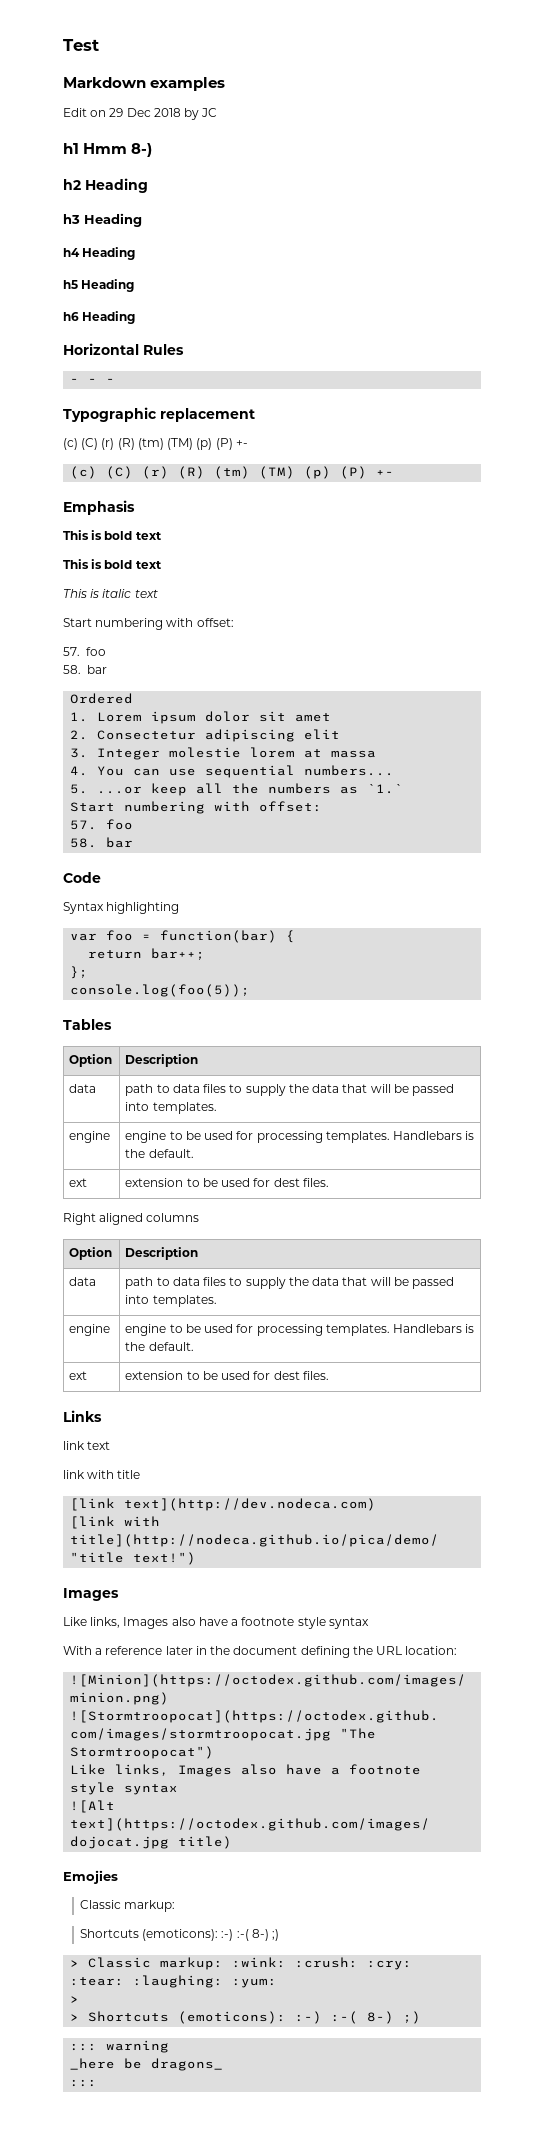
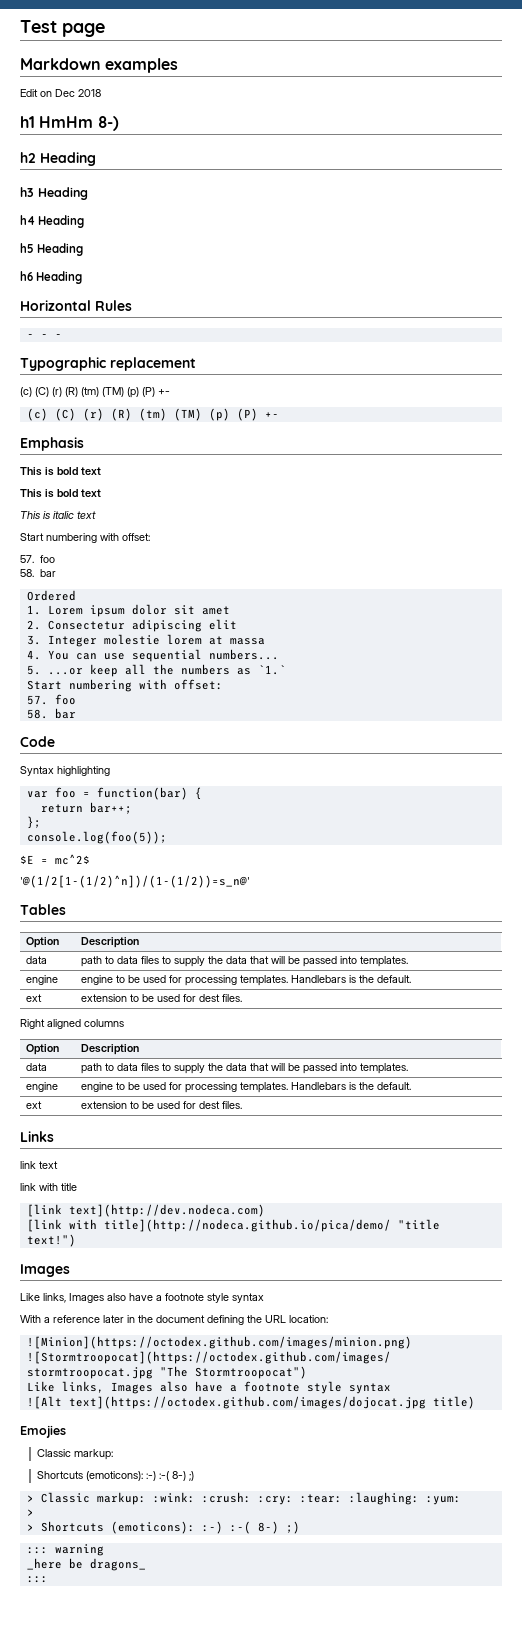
(99, 45) none -> [62,23,105,37] page
[109,108,124,117] 29 -> (52, 94) none
[184,108,218,120] by JC -> (101, 93) none
[83,143,128,154] Hmm -> [39,116,94,128] HmHm
(251, 990) none -> [20,854,90,865] [20,875,250,888] // $E = mc^2$ // '@(1/2[1-(1/2)^n])/(1-(1/2))=s_n@'

